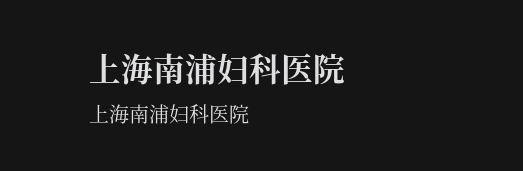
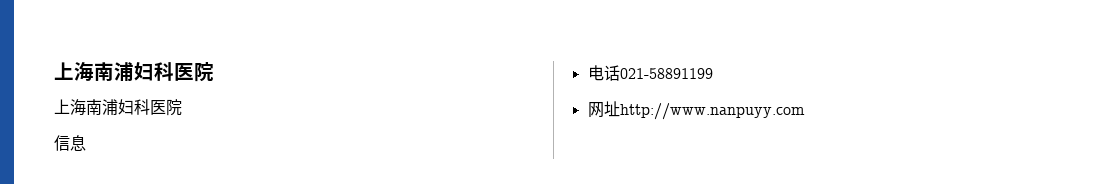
(249, 114) none -> [54,135,86,151] [587,65,713,81] [587,101,805,120] // 信息 // 电话021-58891199 // 网址http://www.nanpuyy.com

